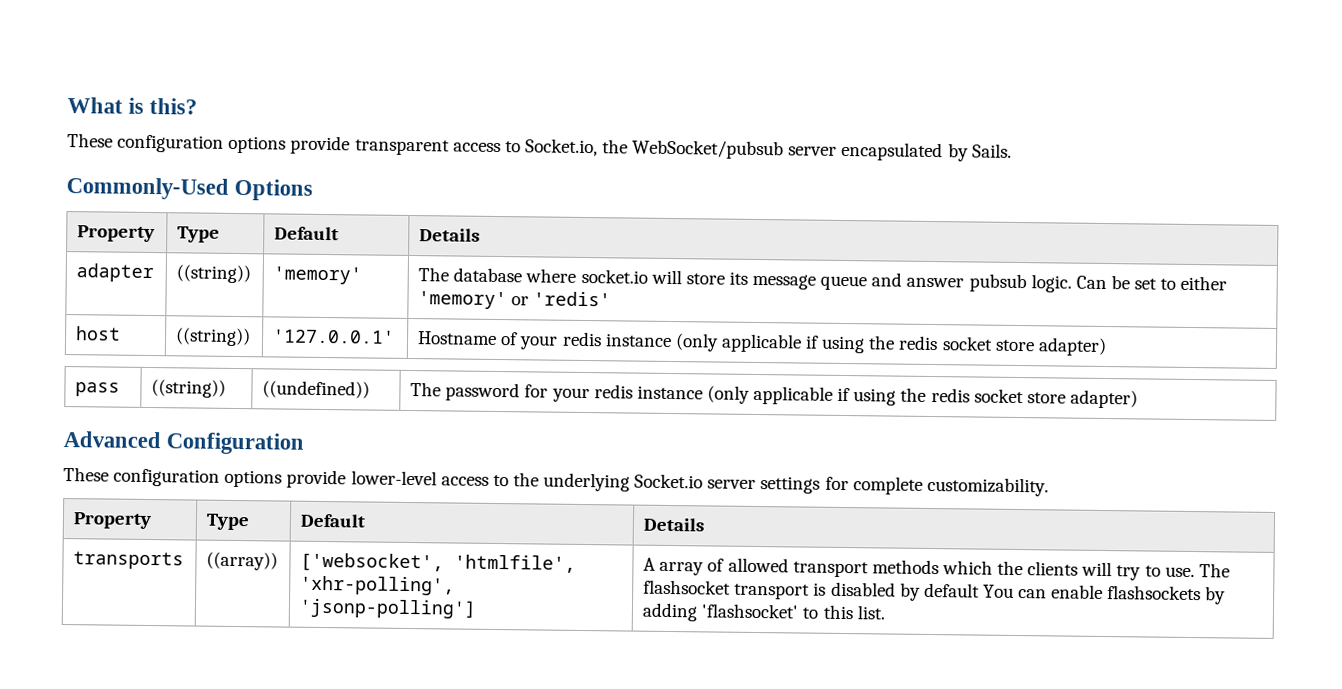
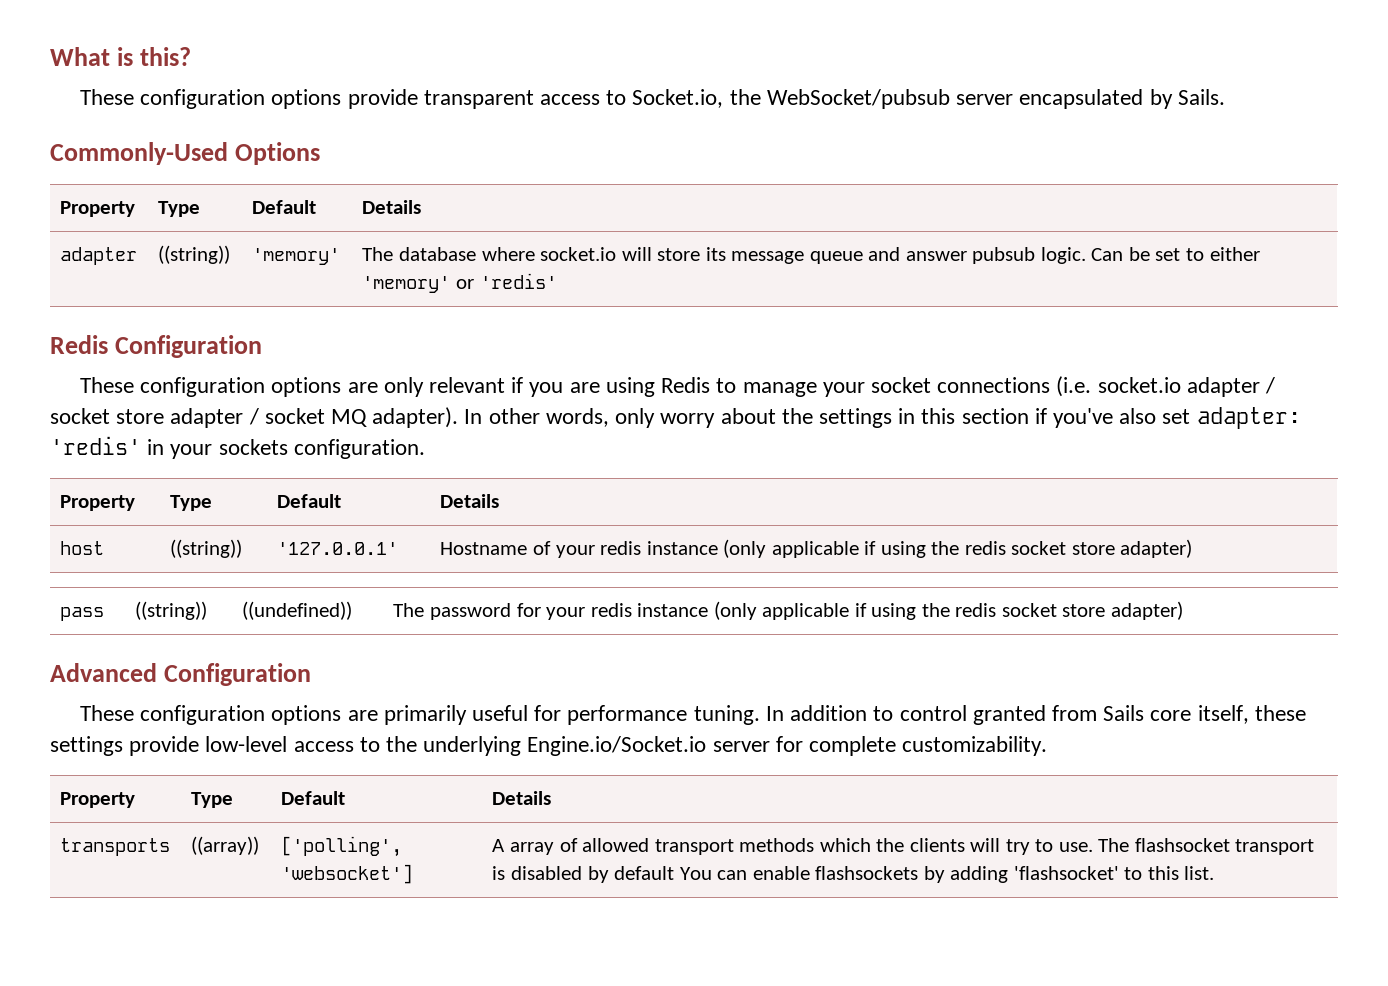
(612, 299) none -> [50,335,263,358] [80,376,1276,397] [50,407,1301,429] [50,436,425,459] [60,495,136,511] [170,495,213,511] [277,494,342,508] [440,494,500,508] // Redis Configuration // These configuration options are only relevant if you are using Redis to manage your socket connections (i.e. socket.io adapter / socket store adapter / socket MQ adapter). In other words, only worry about the settings in this section if you've also set adapter: 'redis' in your sockets configuration. // Property | Type | Default | Details
[286,469,437,489] provide lower-level -> [347,705,1306,725] [50,736,288,756] are primarily useful for performance tuning. In addition to control granted from Sails core itself, these settings provide low-level
[634,473,821,494] Socket.io server settings -> [527,736,770,756] Engine.io/Socket.io server
[300,552,577,573] [300,575,456,596] [299,598,478,619] ['websocket', 'htmlfile', 'xhr-polling', 'jsonp-polling'] -> [281,836,403,857] [281,864,414,884] ['polling', 'websocket']

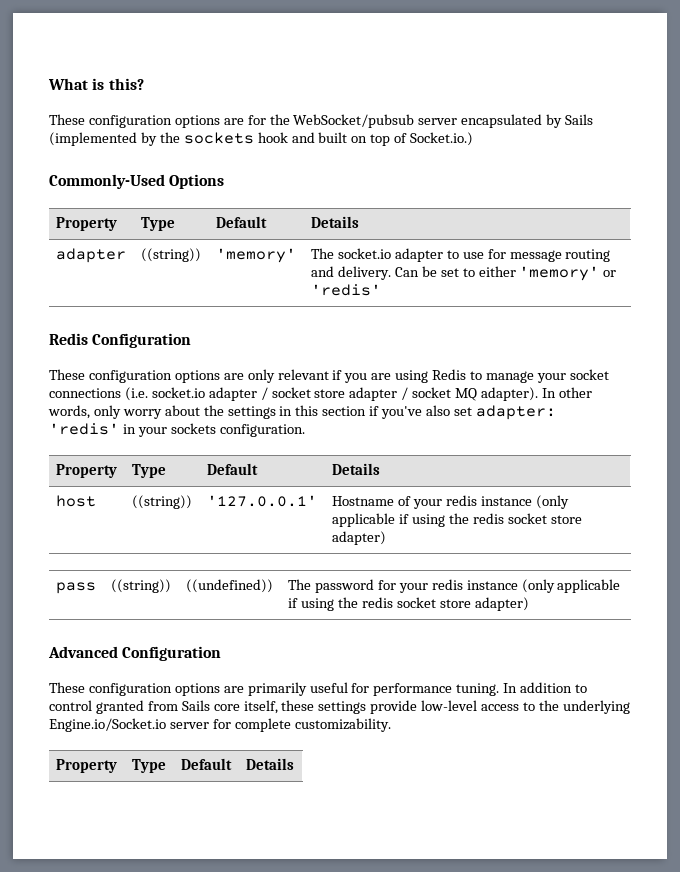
[347,89,724,109] provide transparent access to Socket.io, -> [223,115,266,125] are for
[1177,89,1225,105] Sails. -> [565,114,594,125] [49,132,474,146] Sails (implemented by the sockets hook and built on top of Socket.io.)
[398,247,1086,264] database where socket.io will store its message queue and answer pubsub logic. -> [337,248,611,262] [311,266,391,280] socket.io adapter to use for message routing and delivery.
[60,838,171,856] [191,836,260,855] [281,836,403,857] [281,864,414,884] [492,838,1315,855] [492,866,1215,883] // transports | ((array)) | ['polling', 'websocket'] | A array of allowed transport methods which the clients will try to use. The flashsocket transport is disabled by default You can enable flashsockets by adding 'flashsocket' to this list. -> (295, 764) none

